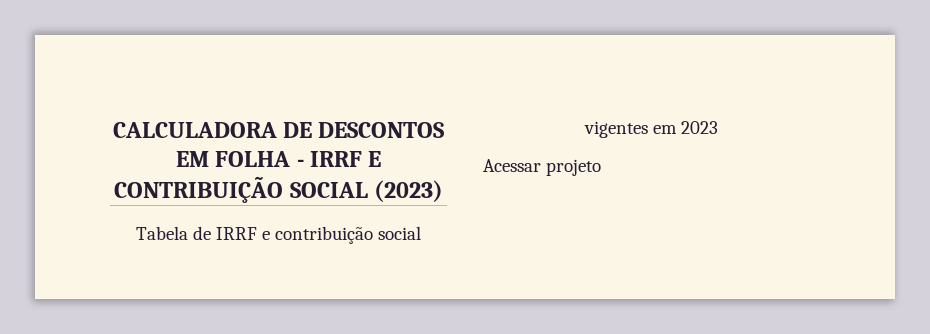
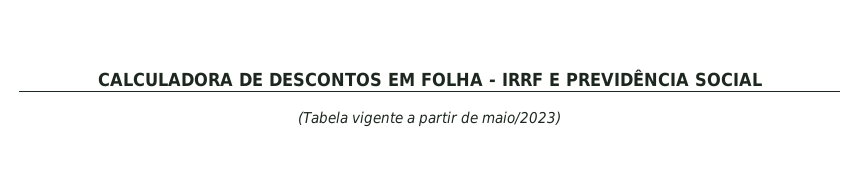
[114,176,284,203] CONTRIBUIÇÃO -> [565,69,689,87] PREVIDÊNCIA
[373,180,443,202] [135,226,422,244] [583,121,719,138] [483,159,602,176] (2023) // Tabela de IRRF e contribuição social vigentes em 2023 // Acessar projeto -> [297,111,562,127] // (Tabela vigente a partir de maio/2023)

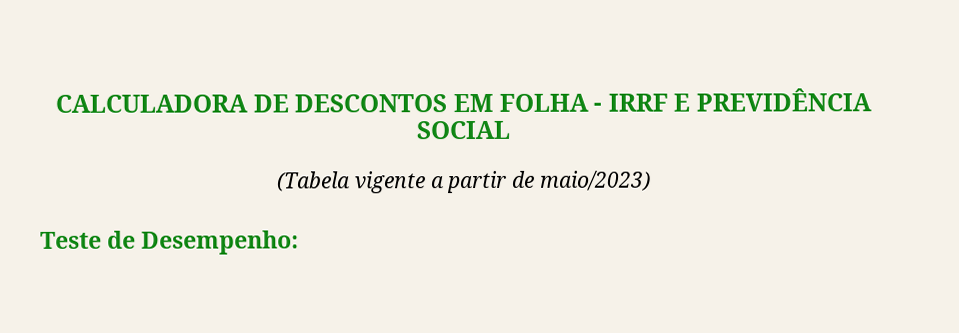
(562, 118) none -> [40,230,300,255] // Teste de Desempenho:

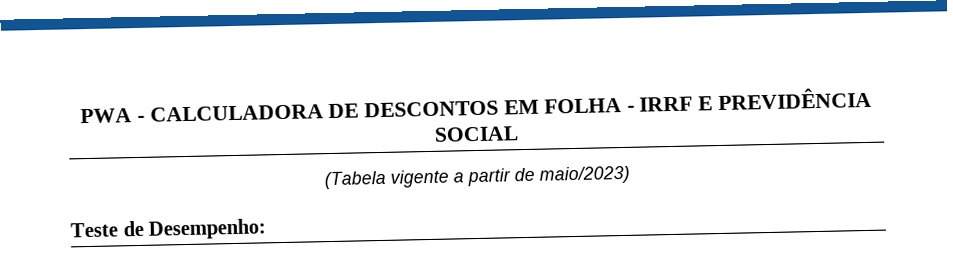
(55, 103) none -> [79,108,145,124] PWA -

